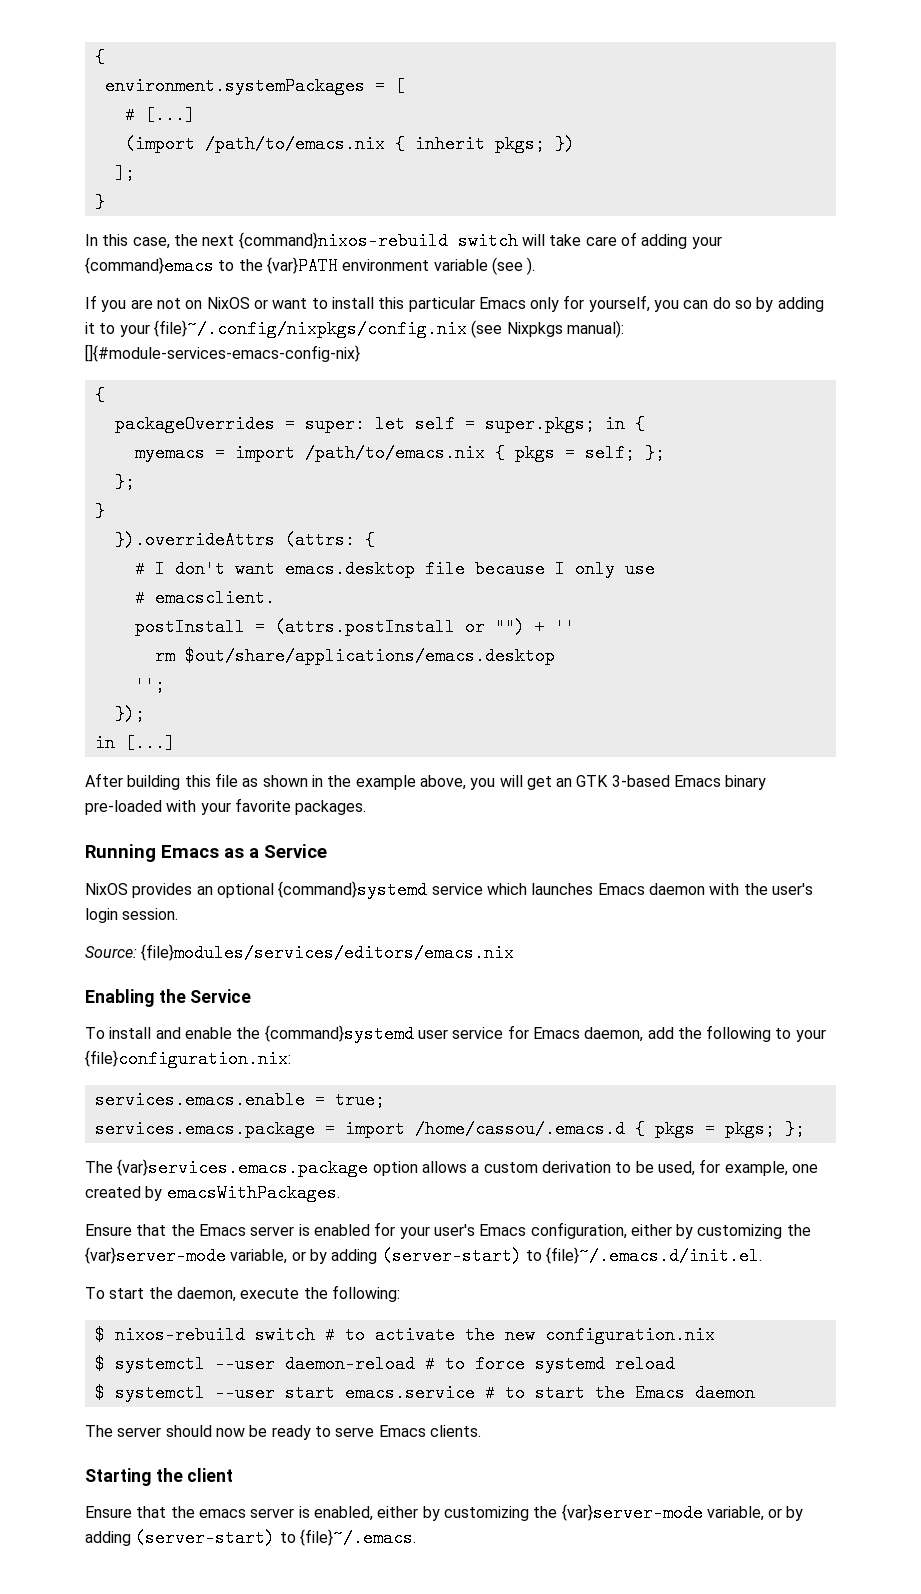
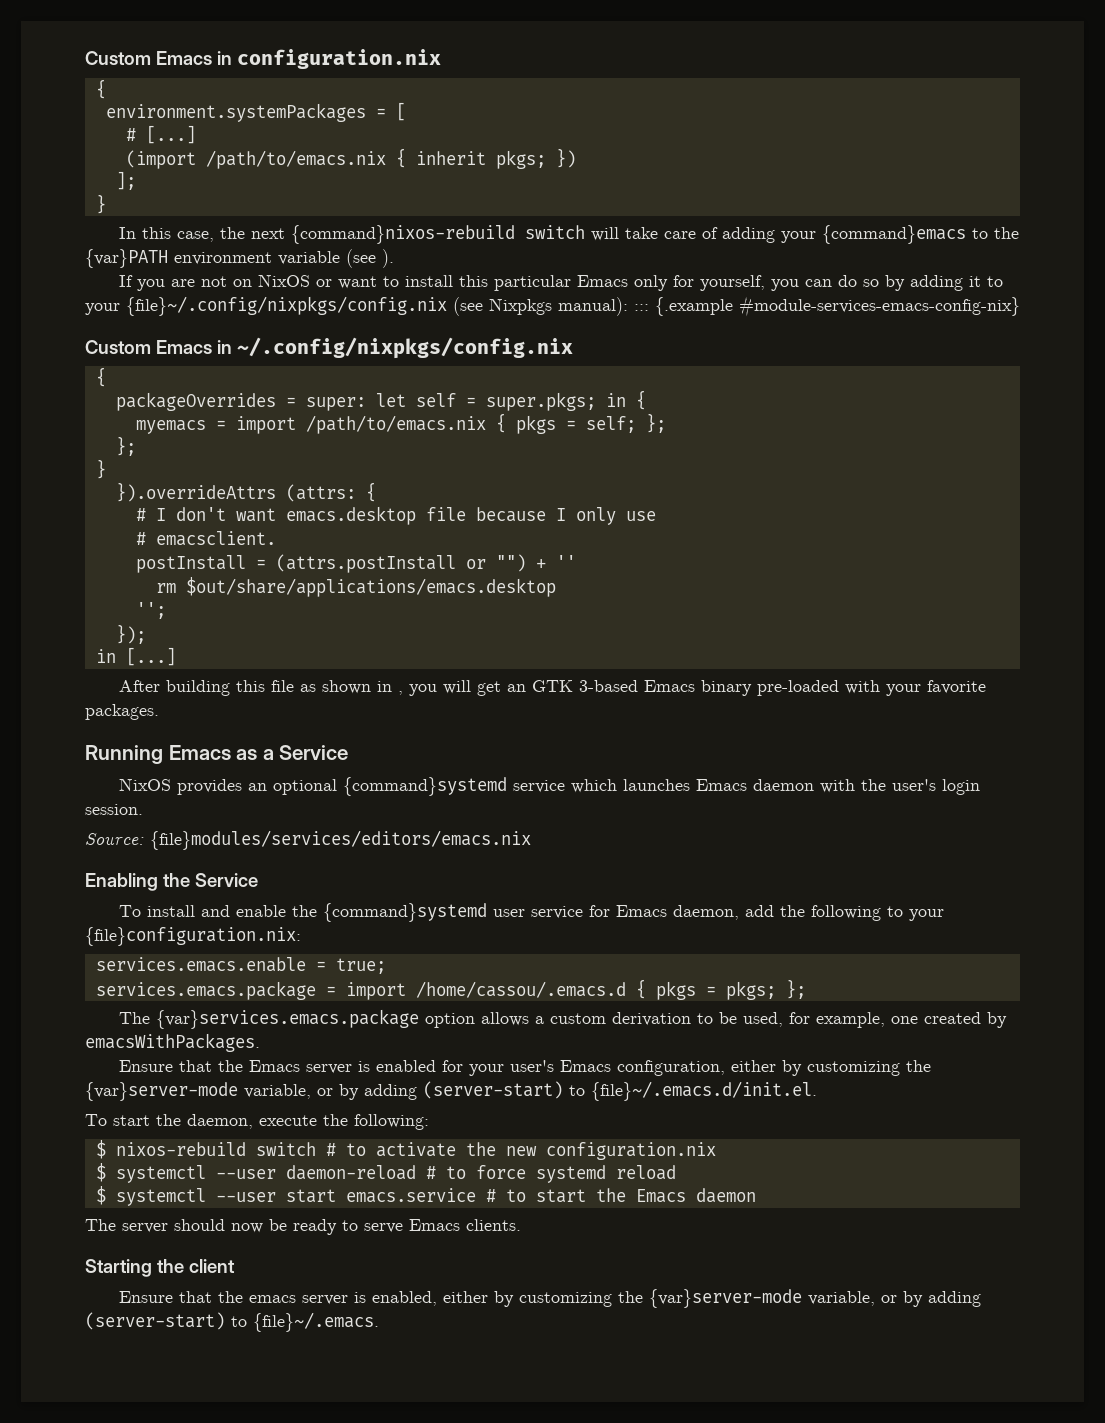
(94, 57) none -> [85,49,441,69] Custom Emacs in configuration.nix //
[85,344,360,362] []{#module-services-emacs-config-nix} -> [634,296,1020,317] [85,337,573,359] ::: {.example #module-services-emacs-config-nix} // Custom Emacs in ~/.config/nixpkgs/config.nix
[327,775,466,790] the example above, -> [397,691,403,695] ,

